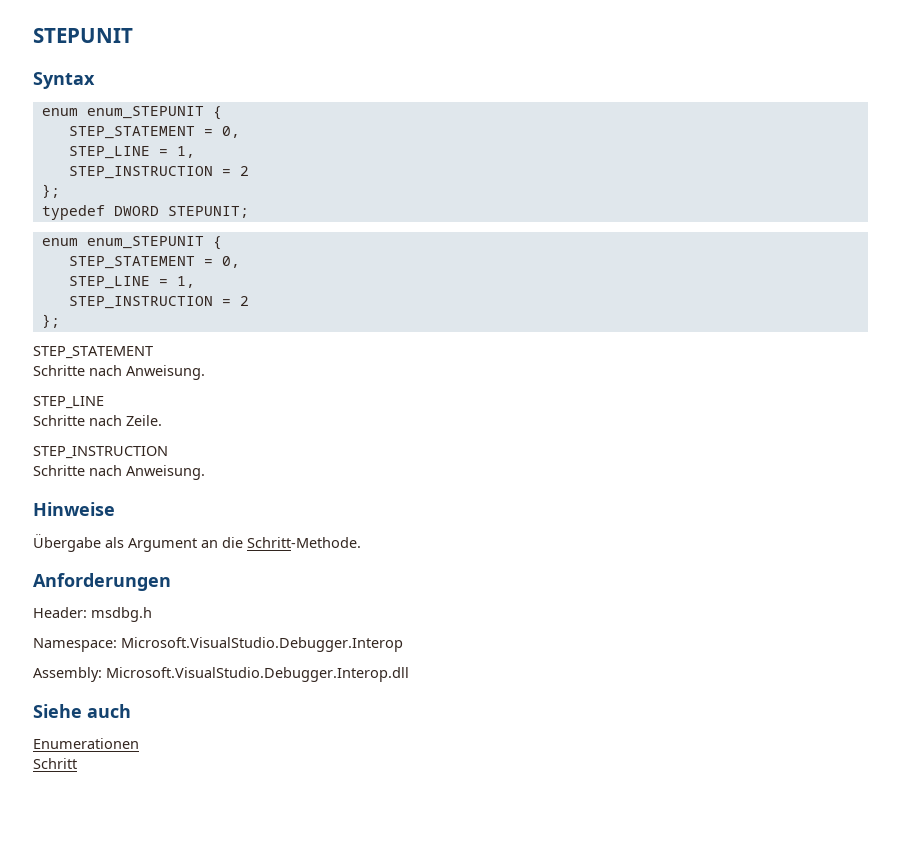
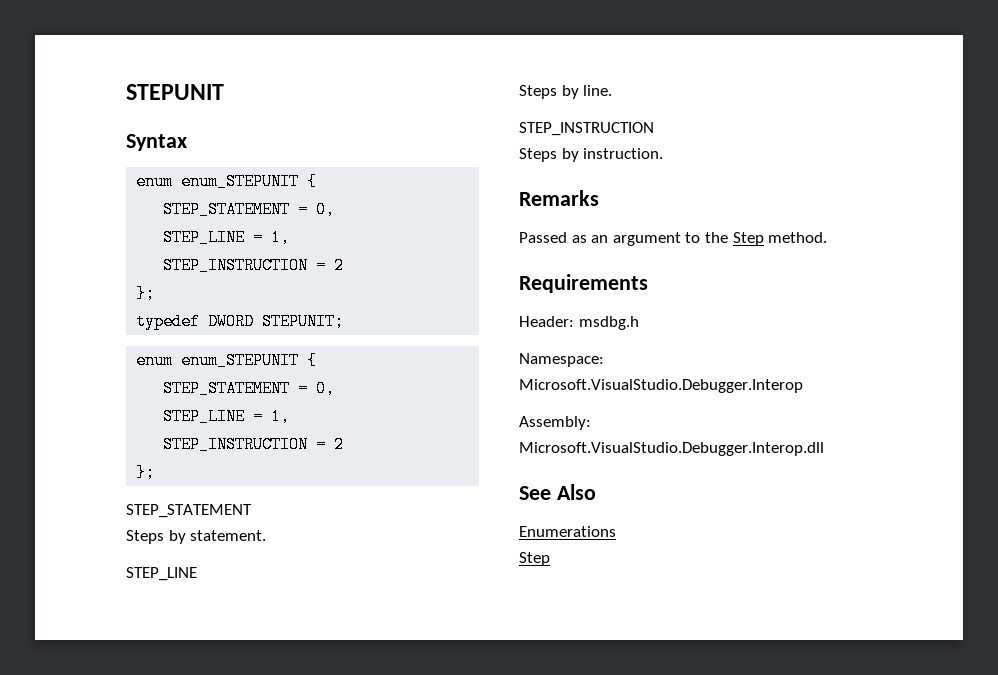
[33,365,205,380] [33,396,104,409] [33,415,162,426] [33,446,168,459] [33,465,205,480] [33,502,115,516] [33,534,361,552] [33,573,171,591] Schritte nach Anweisung. // STEP_LINE // Schritte nach Zeile. // STEP_INSTRUCTION // Schritte nach Anweisung. // Hinweise // Übergabe als Argument an die Schritt-Methode. // Anforderungen -> [126,530,267,544] [126,567,197,581] [519,85,613,99] [519,122,654,136] [519,148,664,162] [519,190,599,206] [519,232,828,246] [519,274,648,293] Steps by statement. // STEP_LINE // Steps by line. // STEP_INSTRUCTION // Steps by instruction. // Remarks // Passed as an argument to the Step method. // Requirements
[33,704,131,718] [33,738,139,749] [33,758,77,769] Siehe auch // Enumerationen // Schritt -> [519,484,596,500] [519,526,616,537] [519,552,550,566] See Also // Enumerations // Step

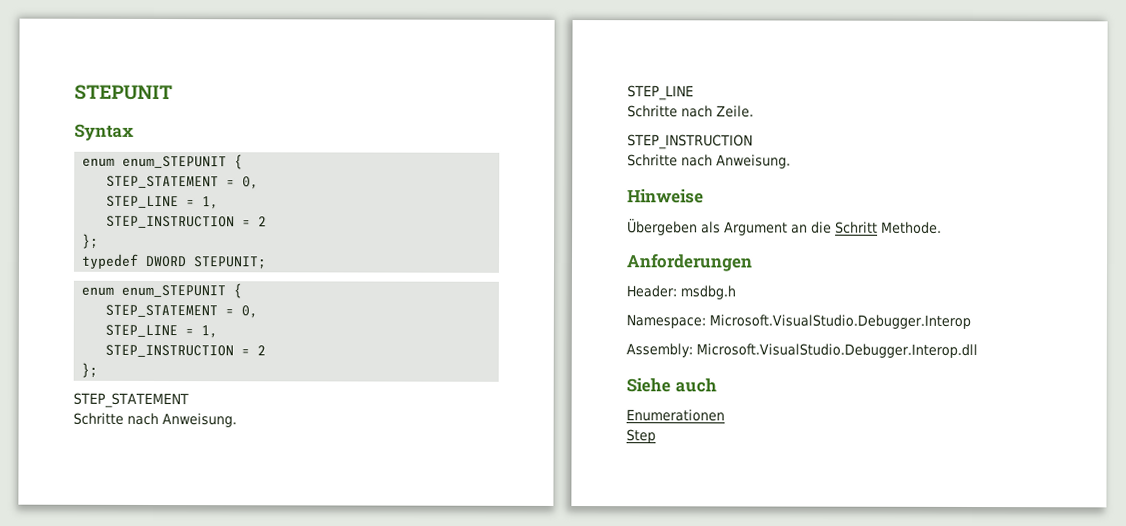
[126,530,267,544] [126,567,197,581] [519,85,613,99] [519,122,654,136] [519,148,664,162] [519,190,599,206] [519,232,828,246] [519,274,648,293] Steps by statement. // STEP_LINE // Steps by line. // STEP_INSTRUCTION // Steps by instruction. // Remarks // Passed as an argument to the Step method. // Requirements -> [73,412,237,428] [627,85,694,101] [627,105,754,118] [627,134,753,150] [627,154,791,169] [627,189,704,204] [627,218,942,236] [626,253,753,272] Schritte nach Anweisung. // STEP_LINE // Schritte nach Zeile. // STEP_INSTRUCTION // Schritte nach Anweisung. // Hinweise // Übergeben als Argument an die Schritt Methode. // Anforderungen
[519,484,596,500] [519,526,616,537] See Also // Enumerations -> [626,378,717,393] [626,409,725,422] Siehe auch // Enumerationen

